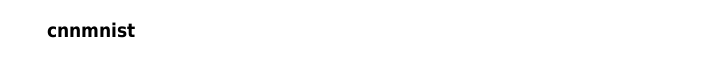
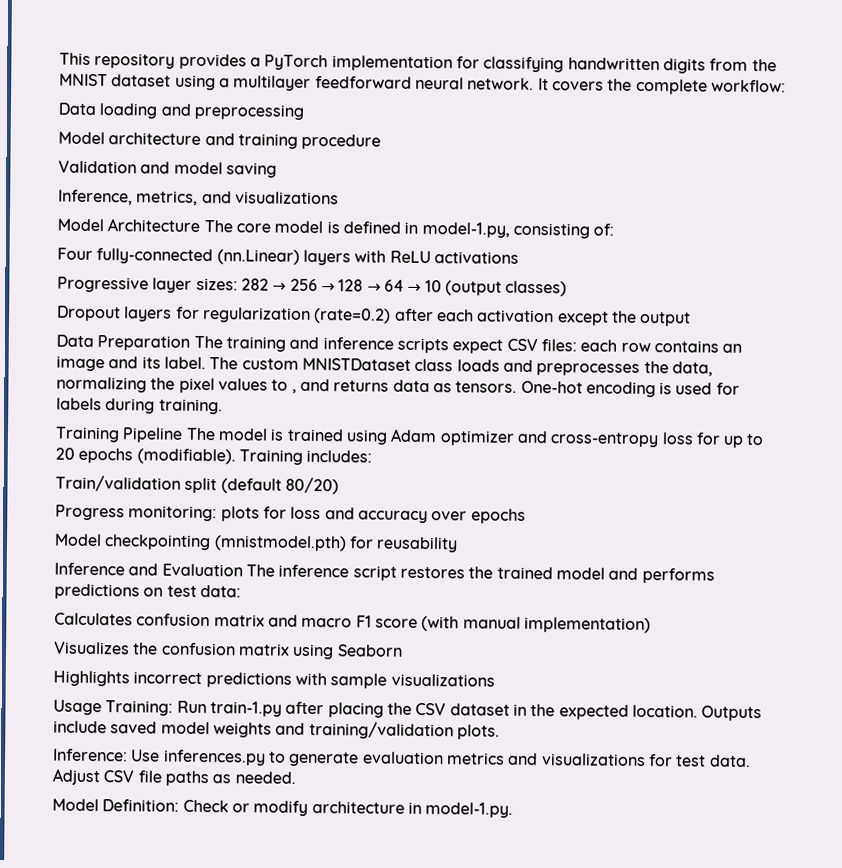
[47,22,135,38] cnnmnist -> [59,52,777,74] [59,73,786,95] [58,102,304,120] [58,131,382,150] [58,160,277,178] [58,189,339,206] [57,218,615,239] [57,247,519,266] [57,276,568,297] [57,305,692,327] [56,334,743,354] [56,355,713,377] [56,376,740,398] [56,397,223,415] [55,426,765,448] [55,447,373,465] [55,474,339,495] [55,504,526,524] [54,533,459,553] [54,562,715,584] [54,583,241,600] [54,612,651,634] [53,641,403,660] [53,670,495,689] [53,699,763,722] [53,720,500,740] [53,748,751,767] [52,768,296,787] [52,798,514,818] This repository provides a PyTorch implementation for classifying handwritten digits from the MNIST dataset using a multilayer feedforward neural network. It covers the complete workflow: // Data loading and preprocessing // Model architecture and training procedure // Validation and model saving // Inference, metrics, and visualizations // Model Architecture The core model is defined in model-1.py, consisting of: // Four fully-connected (nn.Linear) layers with ReLU activations // Progressive layer sizes: 282 → 256 → 128 → 64 → 10 (output classes) // Dropout layers for regularization (rate=0.2) after each activation except the output // Data Preparation The training and inference scripts expect CSV files: each row contains an image and its label. The custom MNISTDataset class loads and preprocesses the data, normalizing the pixel values to , and returns data as tensors. One-hot encoding is used for labels during training. // Training Pipeline The model is trained using Adam optimizer and cross-entropy loss for up to 20 epochs (modifiable). Training includes: // Train/validation split (default 80/20) // Progress monitoring: plots for loss and accuracy over epochs // Model checkpointing (mnistmodel.pth) for reusability // Inference and Evaluation The inference script restores the trained model and performs predictions on test data: // Calculates confusion matrix and macro F1 score (with manual implementation) // Visualizes the confusion matrix using Seaborn // Highlights incorrect predictions with sample visualizations // Usage Training: Run train-1.py after placing the CSV dataset in the expected location. Outputs include saved model weights and training/validation plots. // Inference: Use inferences.py to generate evaluation metrics and visualizations for test data. Adjust CSV file paths as needed. // Model Definition: Check or modify architecture in model-1.py.

